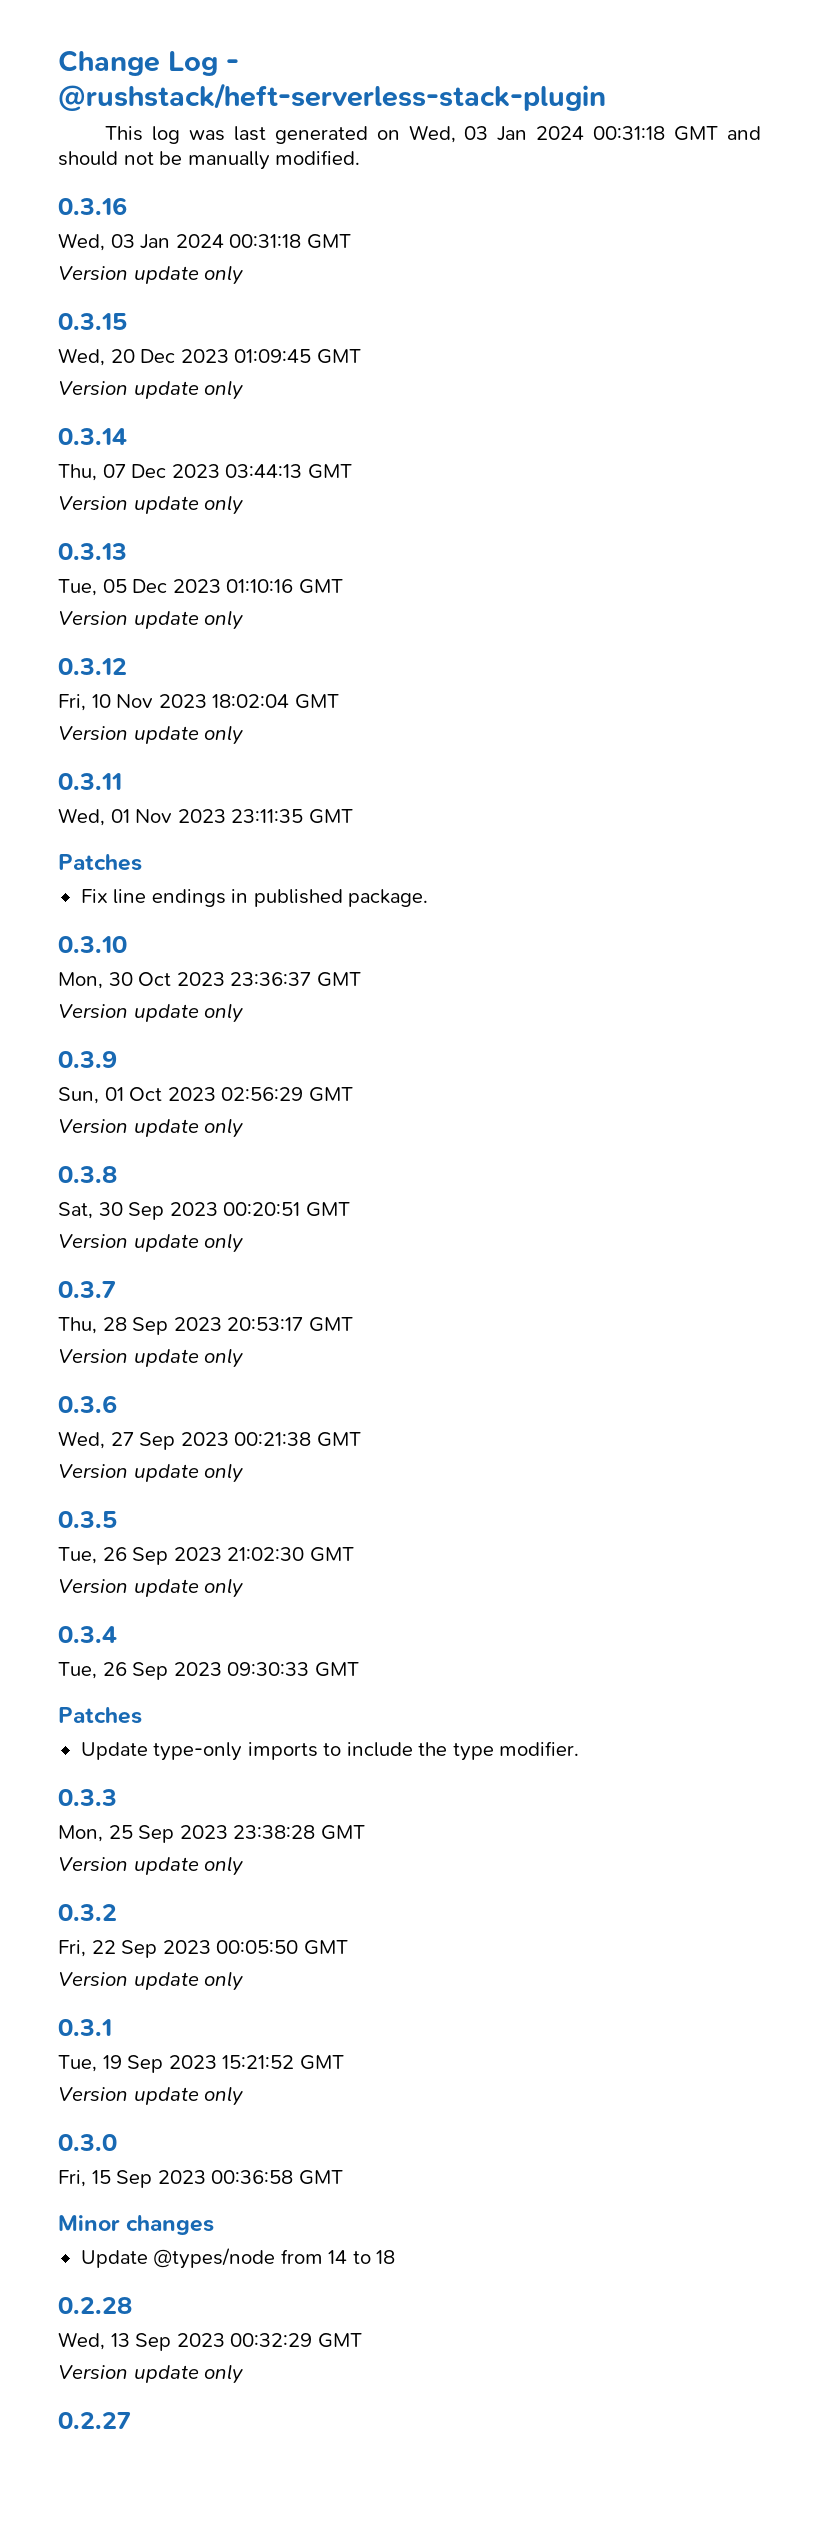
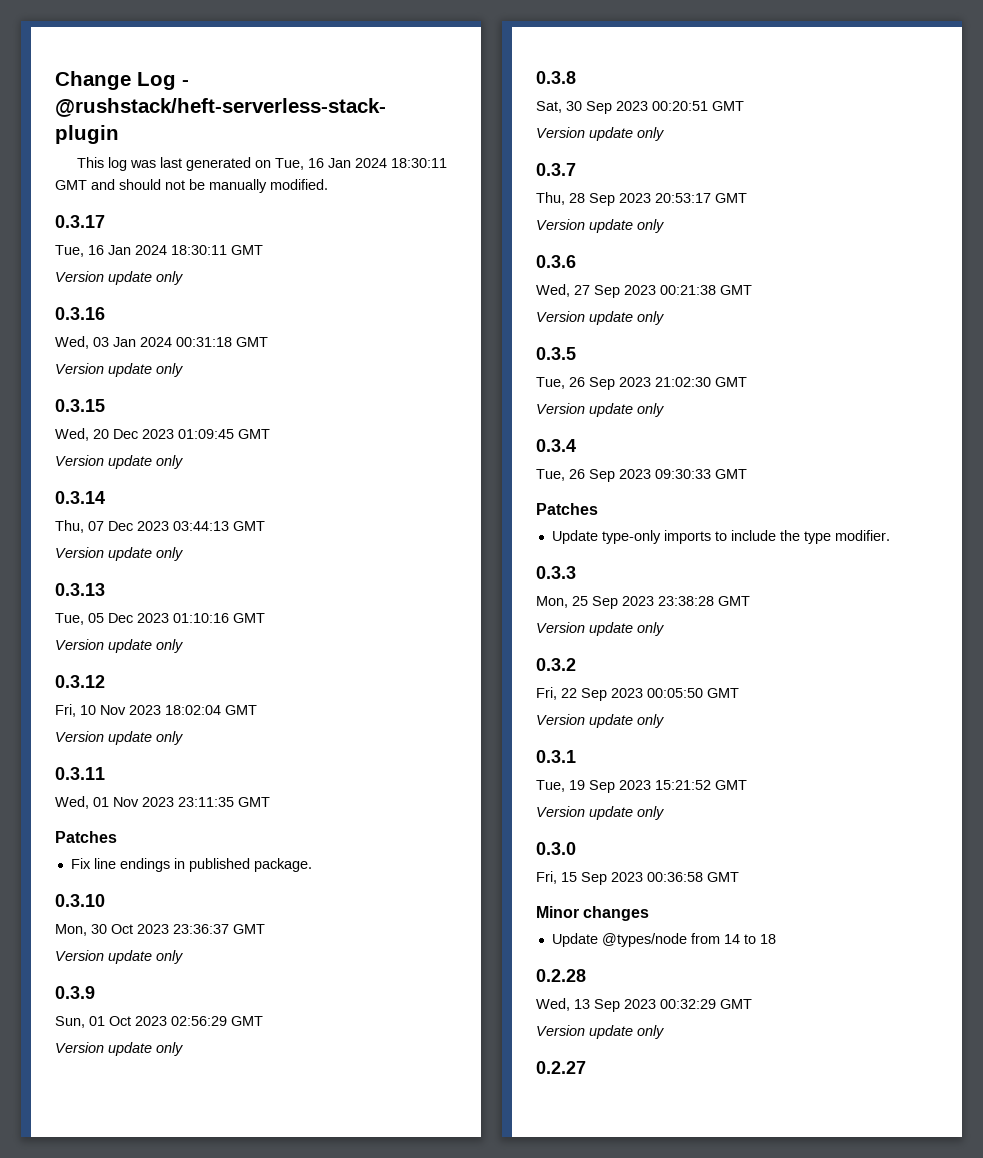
[408,125,666,143] Wed, 03 Jan 2024 00:31:18 -> [274,158,447,170] Tue, 16 Jan 2024 18:30:11
(361, 157) none -> [55,215,105,228] [55,245,263,257] [55,271,183,285] // 0.3.17 // Tue, 16 Jan 2024 18:30:11 GMT // Version update only

